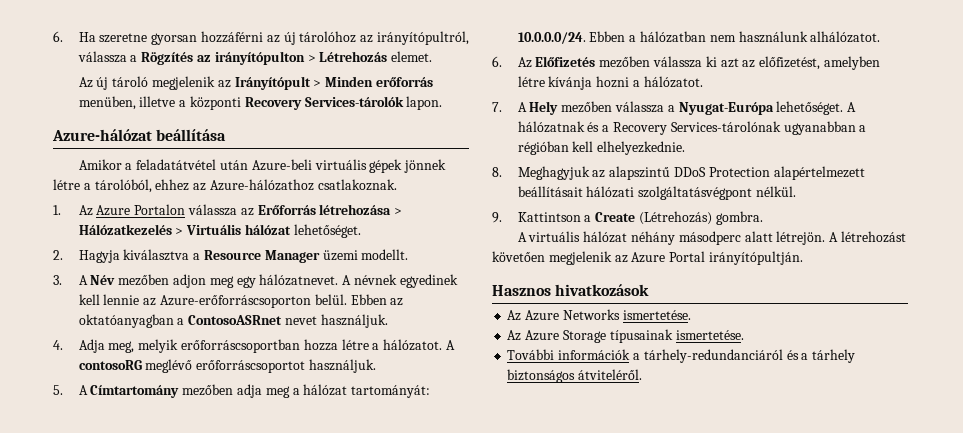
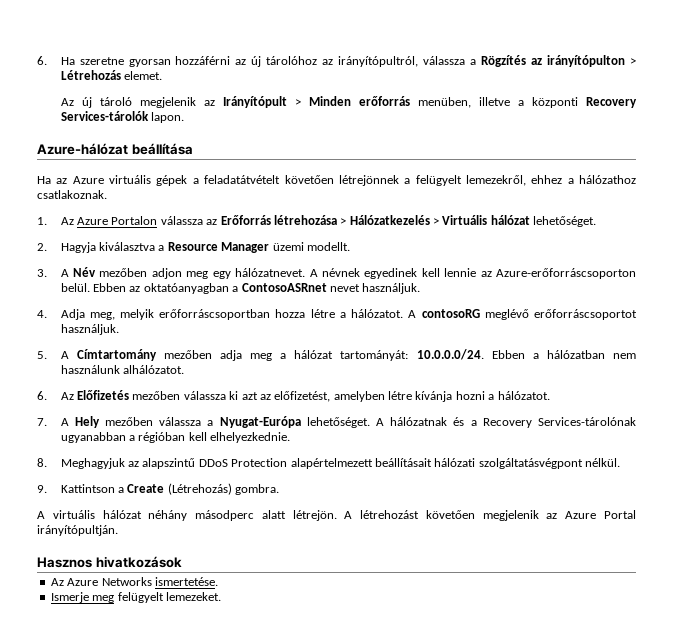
[78,159,447,173] [53,179,314,193] Amikor a feladatátvétel után Azure-beli virtuális gépek jönnek létre a tárolóból, ehhez az Azure-hálózathoz -> [37,175,636,186] Ha az Azure virtuális gépek a feladatátvételt követően létrejönnek a felügyelt lemezekről, ehhez a hálózathoz
[507,329,744,343] [507,349,856,363] [507,369,643,383] Az Azure Storage típusainak ismertetése. // További információk a tárhely-redundanciáról és a tárhely biztonságos átviteléről. -> [50,592,221,603] Ismerje meg felügyelt lemezeket.

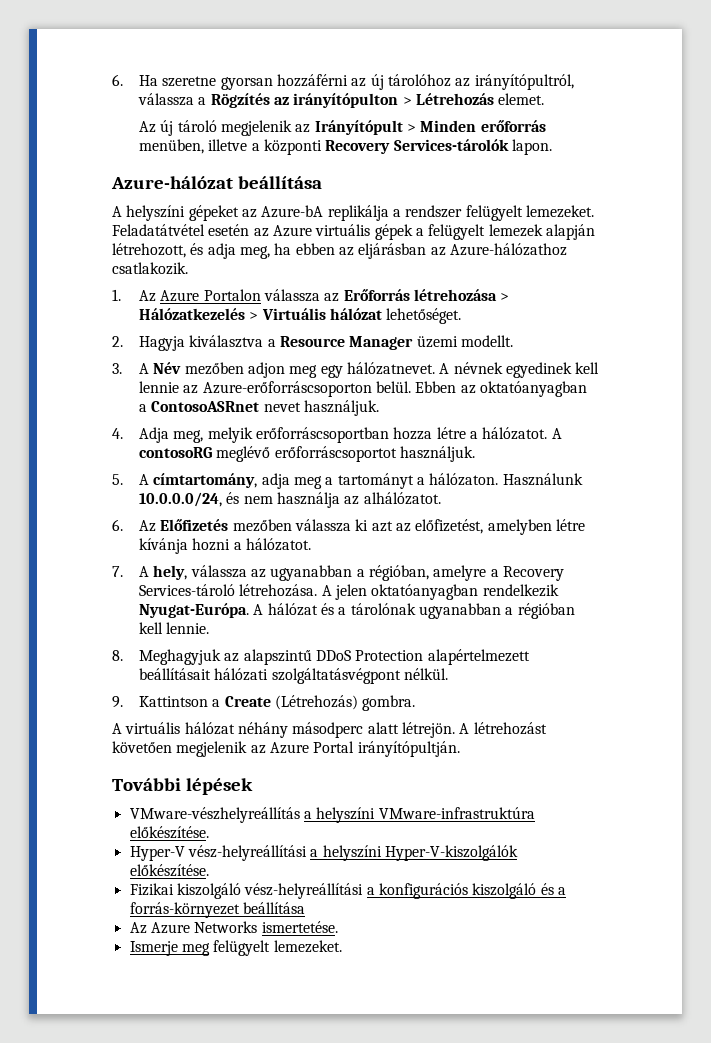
[37,176,51,184] Ha -> [112,205,594,221] [112,224,250,236] A helyszíni gépeket az Azure-bA replikálja a rendszer felügyelt lemezeket. Feladatátvétel esetén
[204,175,636,186] [37,190,107,199] feladatátvételt követően létrejönnek a felügyelt lemezekről, ehhez a hálózathoz csatlakoznak. -> [428,224,595,240] [112,243,567,259] [112,262,188,275] felügyelt lemezek alapján létrehozott, és adja meg, ha ebben az eljárásban az Azure-hálózathoz csatlakozik.
[76,349,212,361] Címtartomány mezőben -> [153,473,258,488] címtartomány,
[294,349,636,361] [60,365,120,374] hálózat tartományát: 10.0.0.0/24. Ebben a hálózatban nem használunk -> [337,473,583,489] [138,492,360,508] tartományt a hálózaton. Használunk 10.0.0.0/24, és nem használja az
[74,416,637,428] Hely mezőben válassza a Nyugat-Európa lehetőséget. A hálózatnak és a Recovery Services-tárolónak -> [153,565,564,581] [138,584,559,600] [138,603,416,618] hely, válassza az ugyanabban a régióban, amelyre a Recovery Services-tároló létrehozása. A jelen oktatóanyagban rendelkezik Nyugat-Európa. A hálózat és a tárolónak
[210,432,291,443] elhelyezkednie. -> [166,622,210,634] lennie.
[37,556,182,568] Hasznos hivatkozások -> [112,778,253,795] [129,807,535,823] [129,826,209,839] [129,845,518,861] [129,864,209,877] [129,883,566,899] [129,902,305,918] További lépések // VMware-vészhelyreállítás a helyszíni VMware-infrastruktúra előkészítése. // Hyper-V vész-helyreállítási a helyszíni Hyper-V-kiszolgálók előkészítése. // Fizikai kiszolgáló vész-helyreállítási a konfigurációs kiszolgáló és a forrás-környezet beállítása

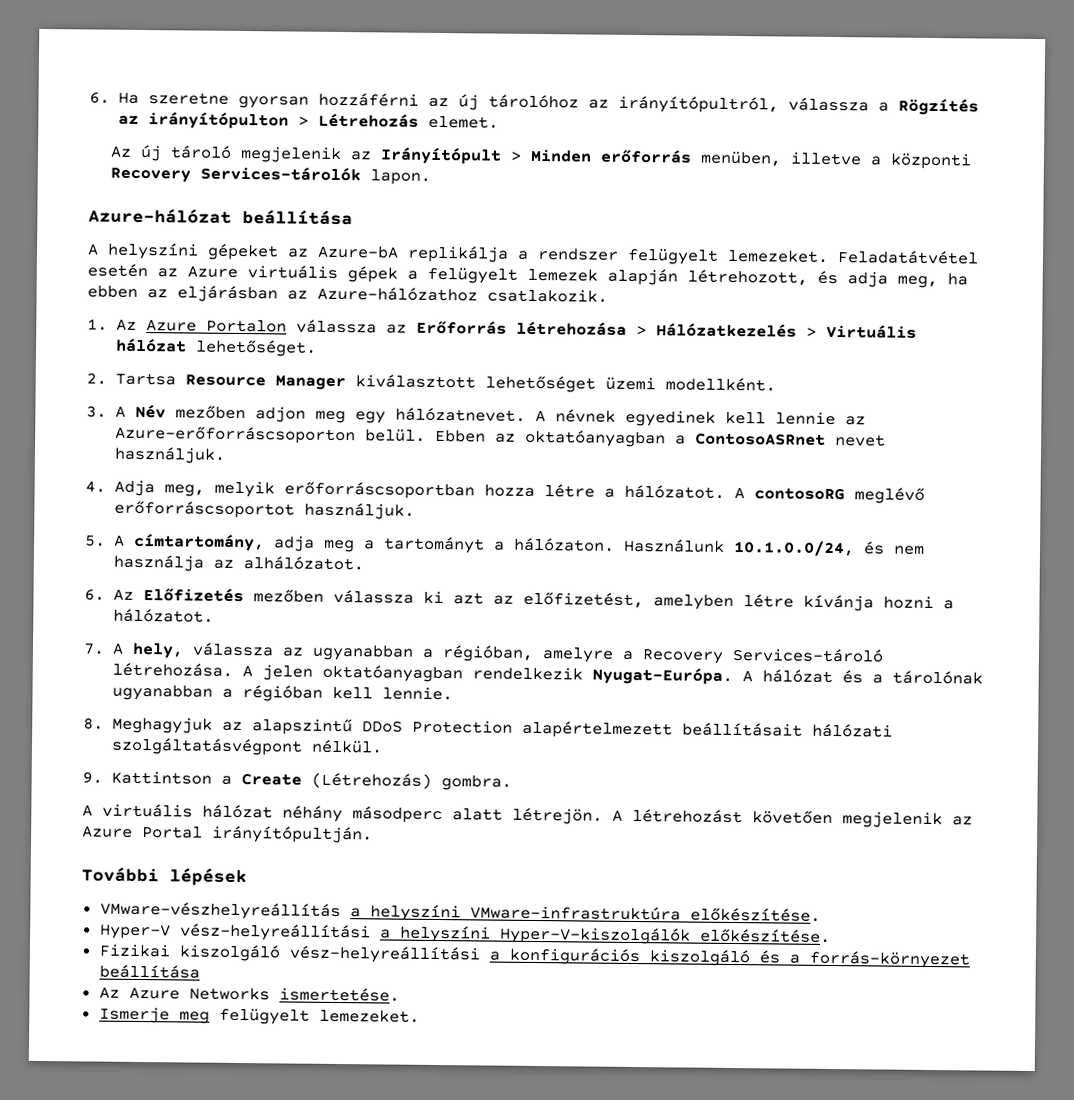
[138,335,513,351] Hagyja kiválasztva a Resource Manager üzemi modellt. -> [114,372,776,393] Tartsa Resource Manager kiválasztott lehetőséget üzemi modellként.
[138,492,222,507] 10.0.0.0/24, -> [732,539,855,557] 10.1.0.0/24,

